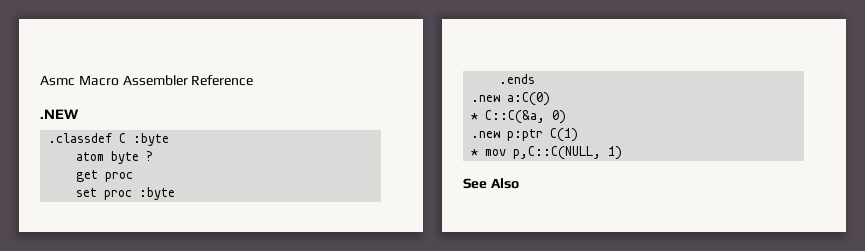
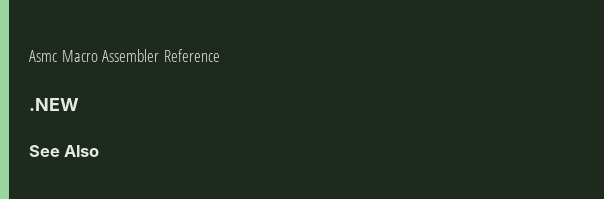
[48,133,170,146] [76,151,154,164] [76,170,134,182] [76,187,176,200] [499,74,536,84] [471,92,551,106] [471,110,567,124] [471,128,579,142] [471,146,623,160] // .classdef C :byte // atom byte ? // get proc // set proc :byte // .ends // .new a:C(0) // * C::C(&a, 0) // .new p:ptr C(1) // * mov p,C::C(NULL, 1) -> (79, 104) none

